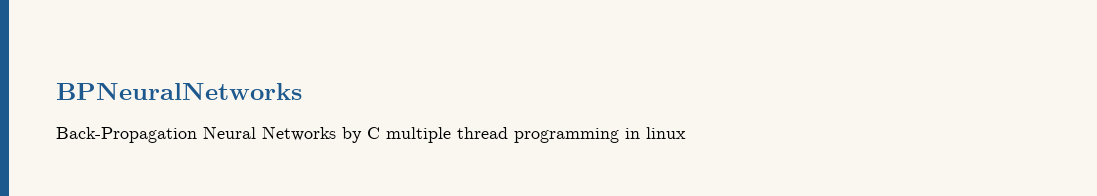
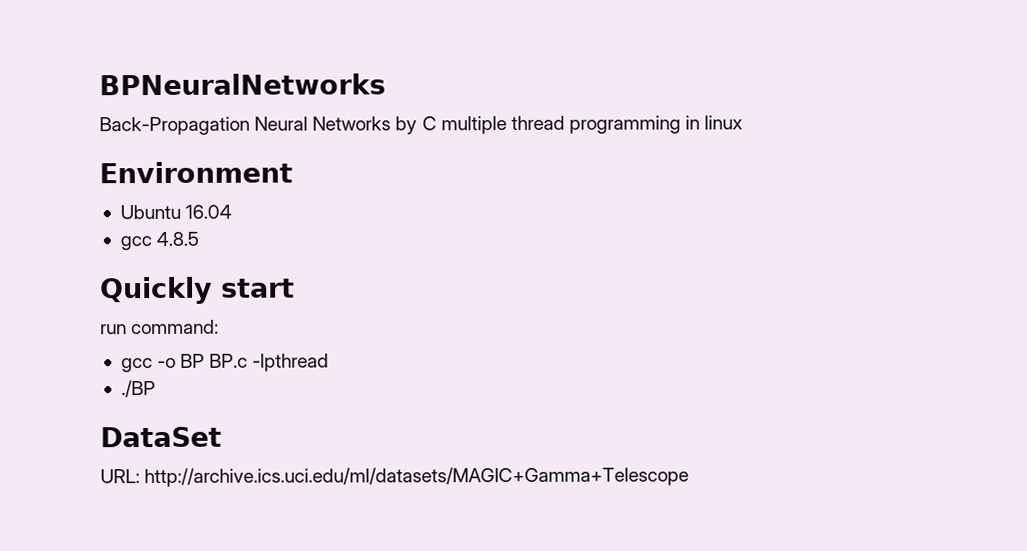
(686, 133) none -> [99,161,293,184] [119,204,233,220] [119,231,200,251] [100,276,295,305] [100,319,220,335] [120,353,330,373] [120,380,156,398] [100,426,222,448] [100,466,690,488] // Environment // Ubuntu 16.04 // gcc 4.8.5 // Quickly start // run command: // gcc -o BP BP.c -lpthread // ./BP // DataSet // URL: http://archive.ics.uci.edu/ml/datasets/MAGIC+Gamma+Telescope

